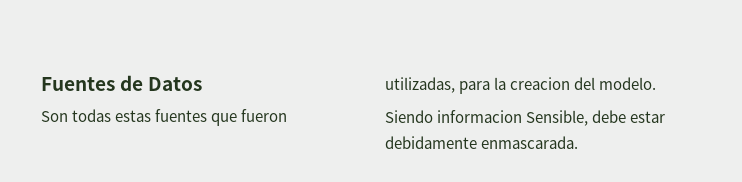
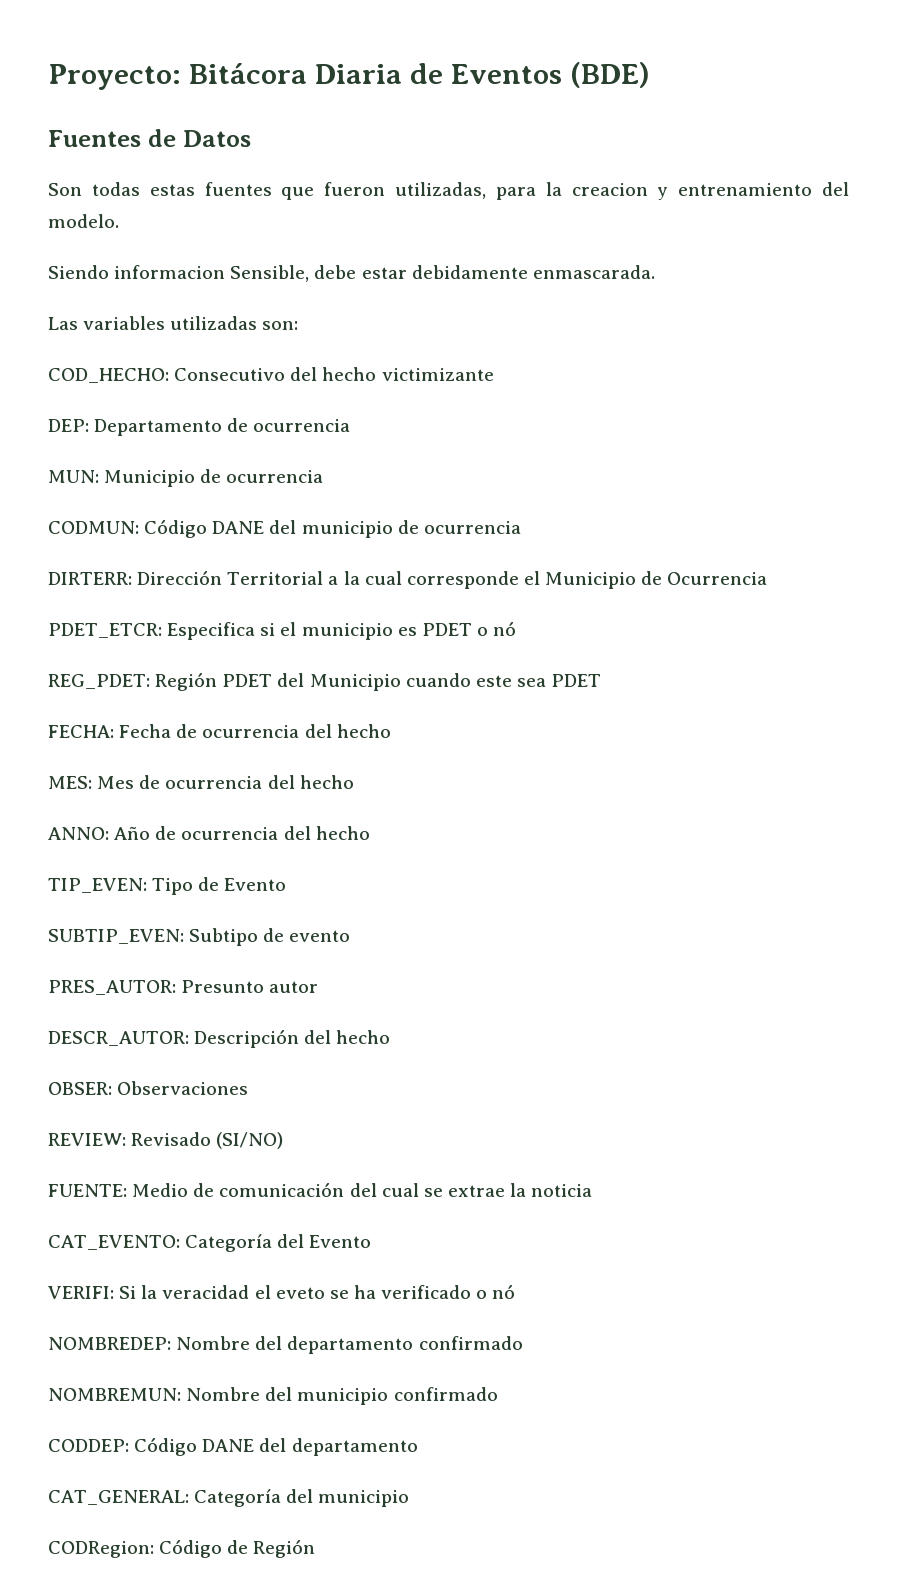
(41, 84) none -> [48,62,650,90] Proyecto: Bitácora Diaria de Eventos (BDE) //
(571, 83) none -> [657,183,813,200] y entrenamiento
(579, 142) none -> [48,316,299,330] [48,367,494,383] [48,418,351,436] [48,469,324,487] [48,519,521,538] [48,570,768,589] [48,621,517,640] [48,672,602,691] [48,724,391,738] [48,775,354,789] [48,826,370,840] [48,877,287,895] [48,928,351,946] [48,980,319,995] [48,1029,391,1048] [48,1081,249,1095] [48,1132,284,1149] [48,1182,593,1197] [48,1234,372,1252] [48,1284,516,1299] [48,1336,523,1354] [48,1387,498,1405] [48,1437,418,1456] [48,1489,410,1507] [48,1539,316,1558] // Las variables utilizadas son: // COD_HECHO: Consecutivo del hecho victimizante // DEP: Departamento de ocurrencia // MUN: Municipio de ocurrencia // CODMUN: Código DANE del municipio de ocurrencia // DIRTERR: Dirección Territorial a la cual corresponde el Municipio de Ocurrencia // PDET_ETCR: Especifica si el municipio es PDET o nó // REG_PDET: Región PDET del Municipio cuando este sea PDET // FECHA: Fecha de ocurrencia del hecho // MES: Mes de ocurrencia del hecho // ANNO: Año de ocurrencia del hecho // TIP_EVEN: Tipo de Evento // SUBTIP_EVEN: Subtipo de evento // PRES_AUTOR: Presunto autor // DESCR_AUTOR: Descripción del hecho // OBSER: Observaciones // REVIEW: Revisado (SI/NO) // FUENTE: Medio de comunicación del cual se extrae la noticia // CAT_EVENTO: Categoría del Evento // VERIFI: Si la veracidad el eveto se ha verificado o nó // NOMBREDEP: Nombre del departamento confirmado // NOMBREMUN: Nombre del municipio confirmado // CODDEP: Código DANE del departamento // CAT_GENERAL: Categoría del municipio // CODRegion: Código de Región

